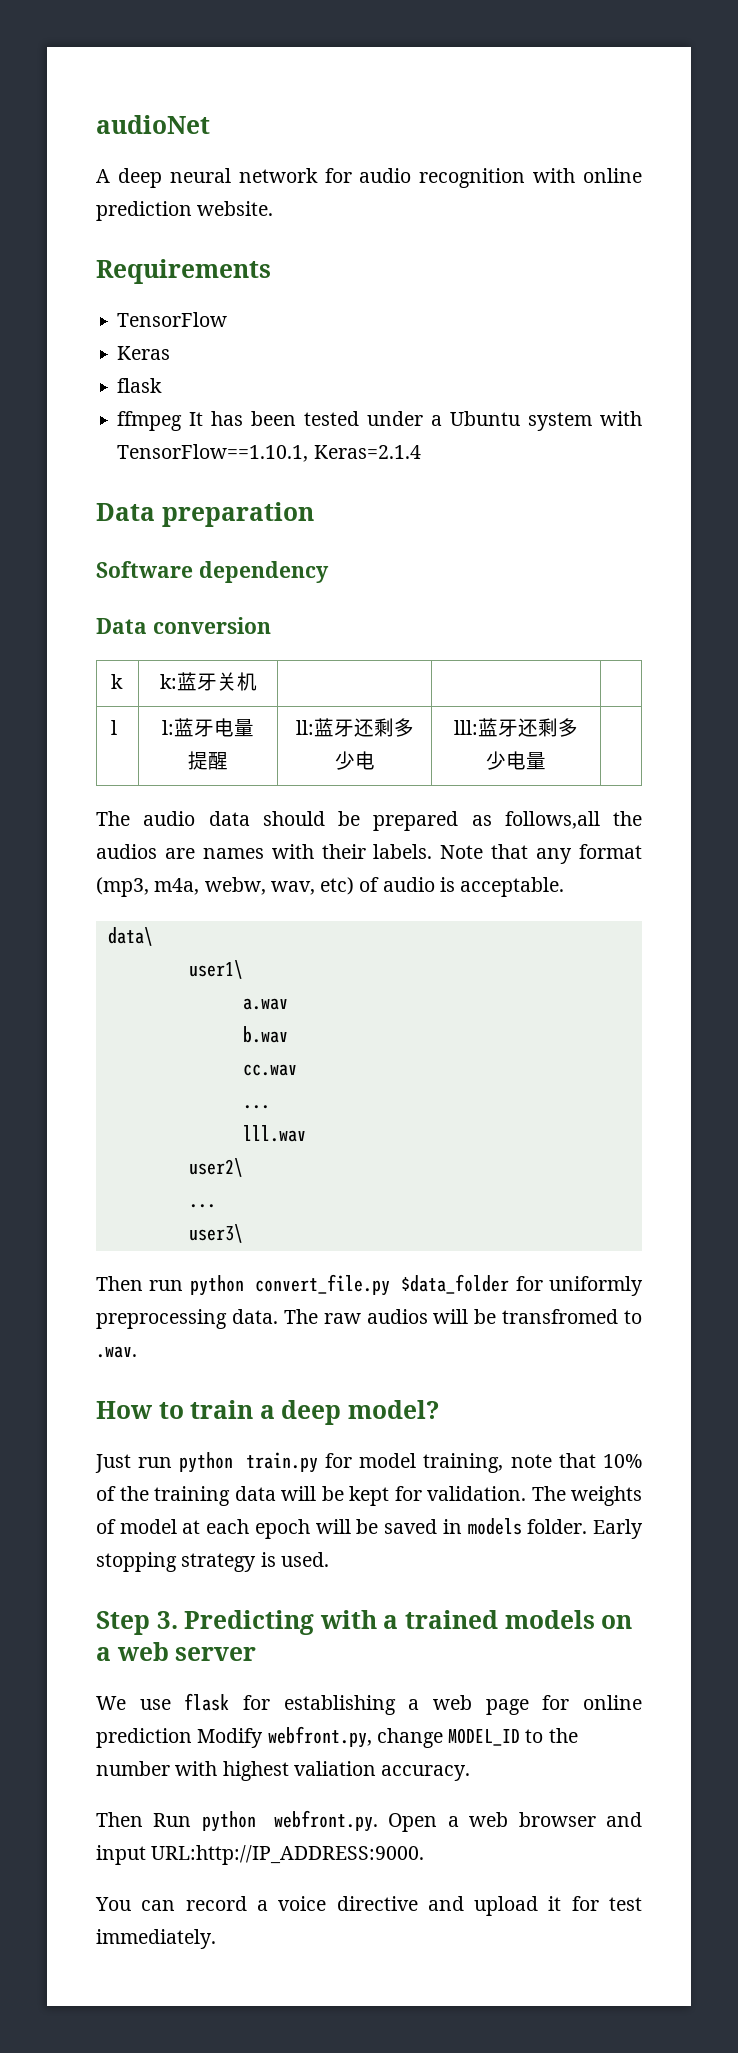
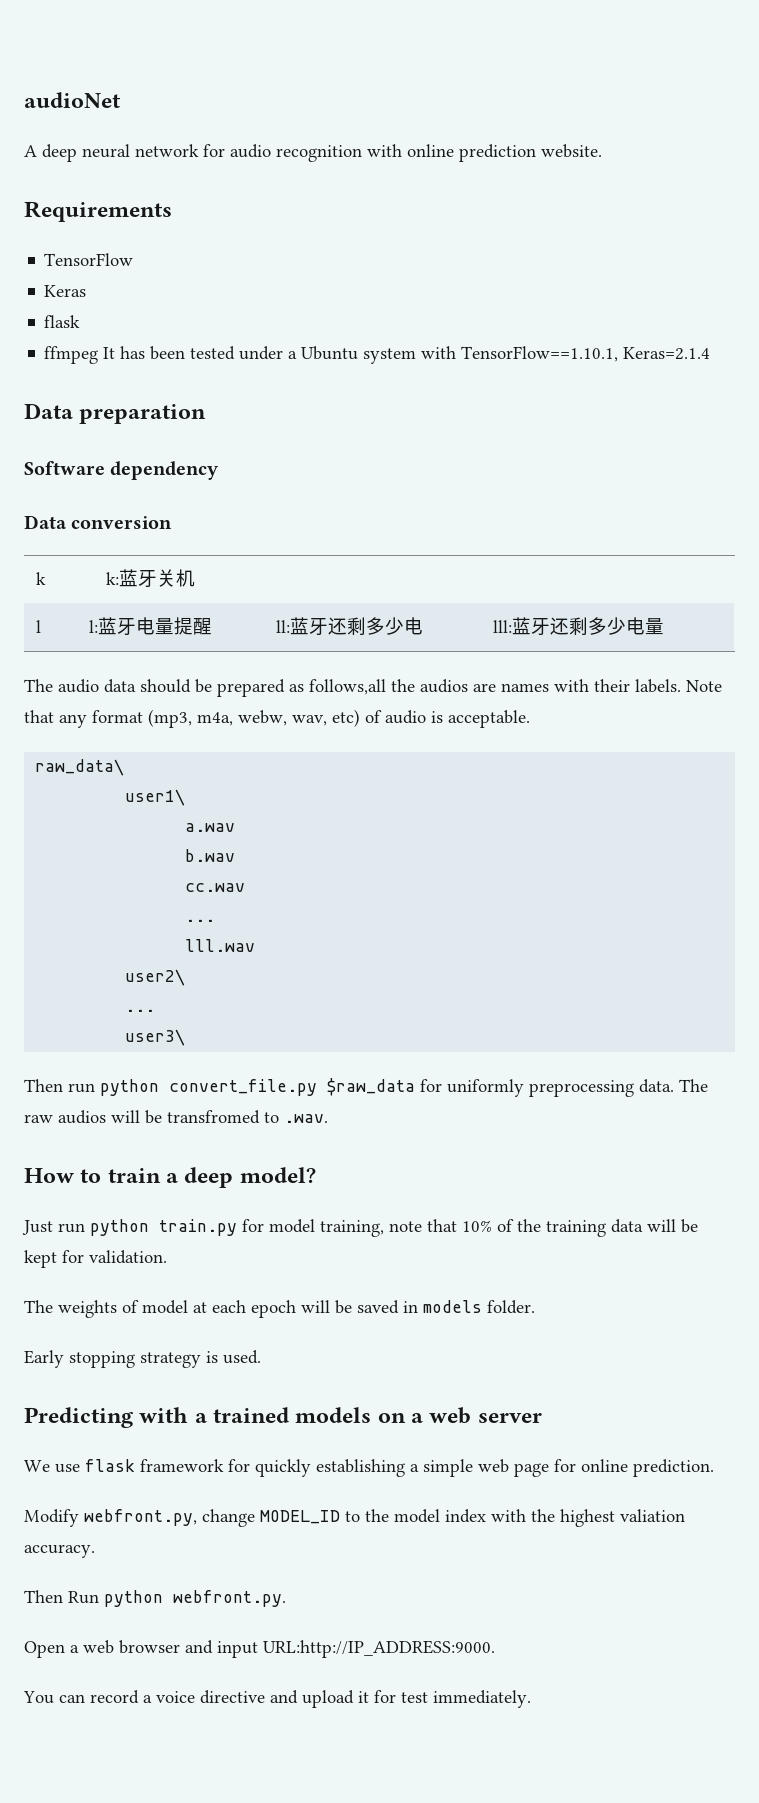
[107,927,153,946] data\ -> [35,759,125,776] raw_data\
[401,1274,510,1294] $data_folder -> [327,1078,415,1096] $raw_data
(526, 1493) none -> (167, 1257) //
(588, 1526) none -> (535, 1307) //
[96,1611,178,1635] Step 3. -> (261, 1357) none
[243,1695,270,1710] for -> [140,1459,311,1477] framework for quickly
(420, 1704) none -> [423,1459,473,1477] simple
[96,1728,192,1748] prediction -> [633,1459,714,1477] prediction. //
[96,1761,218,1776] number with -> [394,1509,555,1523] model index with the
(378, 1821) none -> (286, 1598) //

